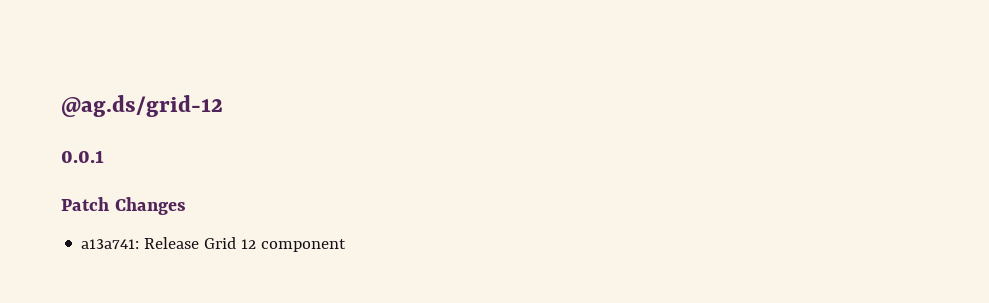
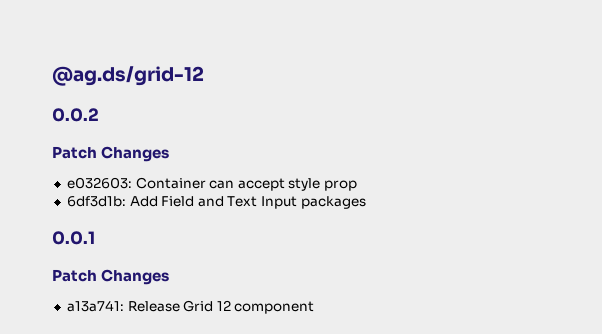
(223, 106) none -> [52,108,99,122] [52,146,170,162] [66,177,358,191] [66,196,366,209] // 0.0.2 // Patch Changes // e032603: Container can accept style prop // 6df3d1b: Add Field and Text Input packages

